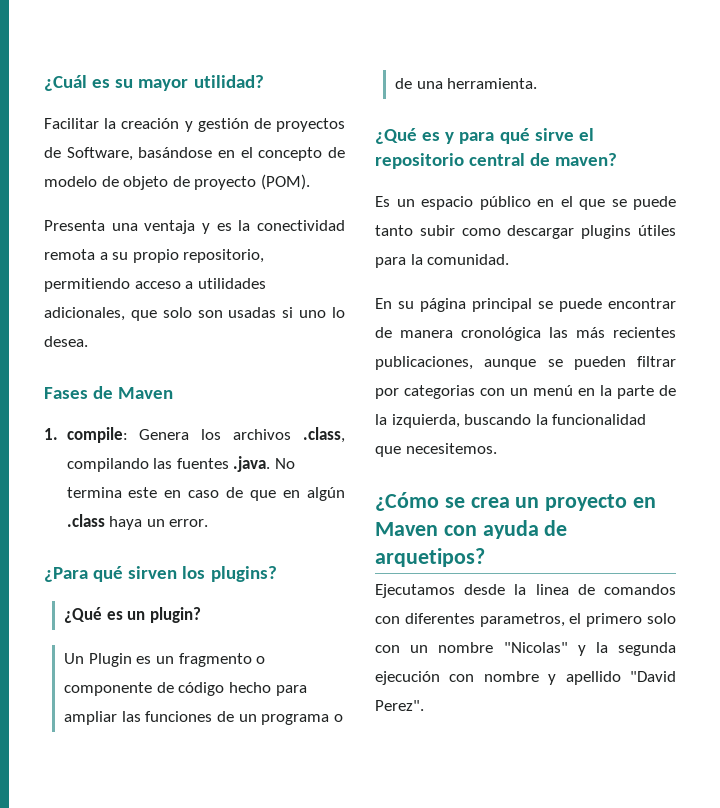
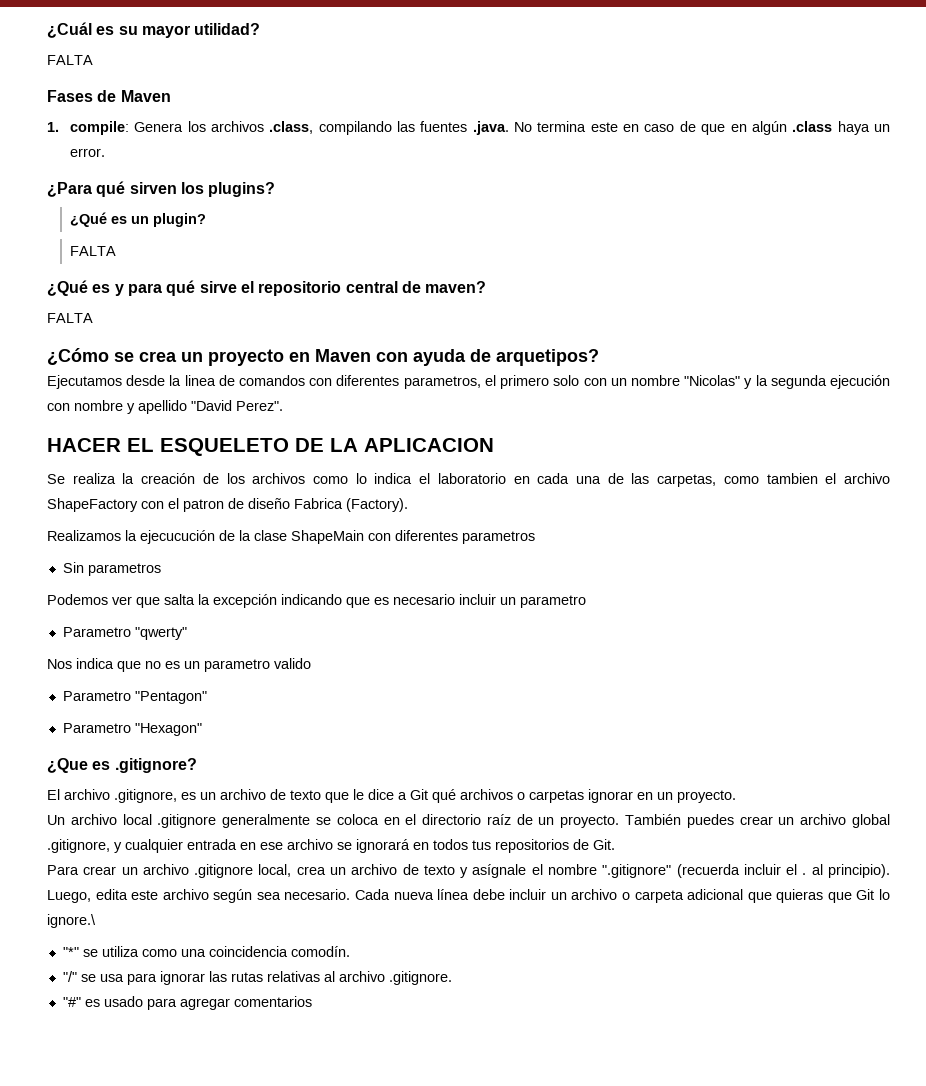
[44,118,345,132] [44,147,345,161] [44,174,310,190] [44,220,345,234] [44,249,265,263] [44,278,266,292] [44,307,345,321] [44,336,88,347] Facilitar la creación y gestión de proyectos de Software, basándose en el concepto de modelo de objeto de proyecto (POM). // Presenta una ventaja y es la conectividad remota a su propio repositorio, permitiendo acceso a utilidades adicionales, que solo son usadas si uno lo desea. -> [47,55,93,65] FALTA
[64,653,266,667] [64,682,307,696] [64,711,343,725] [395,78,538,89] Un Plugin es un fragmento o componente de código hecho para ampliar las funciones de un programa o de una herramienta. -> [69,246,116,256] FALTA
[375,196,676,210] [375,225,676,239] [375,254,510,268] [375,298,676,312] [375,327,676,341] [375,356,676,370] [375,385,676,399] [375,414,647,428] [375,443,497,457] Es un espacio público en el que se puede tanto subir como descargar plugins útiles para la comunidad. // En su página principal se puede encontrar de manera cronológica las más recientes publicaciones, aunque se pueden filtrar por categorias con un menú en la parte de la izquierda, buscando la funcionalidad que necesitemos. -> [47,313,93,323] FALTA
(424, 705) none -> [47,438,494,456] [47,473,890,487] [47,498,408,512] [47,530,535,544] [62,562,161,576] [47,594,586,608] [62,627,187,640] [47,658,311,672] [62,691,207,704] [62,723,202,736] [47,758,197,773] [47,789,736,803] [47,814,890,828] [47,839,615,853] [47,864,891,878] [47,889,890,903] [47,914,96,928] [62,946,350,957] [62,971,452,985] [62,996,312,1010] // HACER EL ESQUELETO DE LA APLICACION // Se realiza la creación de los archivos como lo indica el laboratorio en cada una de las carpetas, como tambien el archivo ShapeFactory con el patron de diseño Fabrica (Factory). // Realizamos la ejecucución de la clase ShapeMain con diferentes parametros // Sin parametros // Podemos ver que salta la excepción indicando que es necesario incluir un parametro // Parametro "qwerty" // Nos indica que no es un parametro valido // Parametro "Pentagon" // Parametro "Hexagon" // ¿Que es .gitignore? // El archivo .gitignore, es un archivo de texto que le dice a Git qué archivos o carpetas ignorar en un proyecto. // Un archivo local .gitignore generalmente se coloca en el directorio raíz de un proyecto. También puedes crear un archivo global .gitignore, y cualquier entrada en ese archivo se ignorará en todos tus repositorios de Git. // Para crear un archivo .gitignore local, crea un archivo de texto y asígnale el nombre ".gitignore" (recuerda incluir el . al principio). Luego, edita este archivo según sea necesario. Cada nueva línea debe incluir un archivo o carpeta adicional que quieras que Git lo ignore.\ // "*" se utiliza como una coincidencia comodín. // "/" se usa para ignorar las rutas relativas al archivo .gitignore. // "#" es usado para agregar comentarios

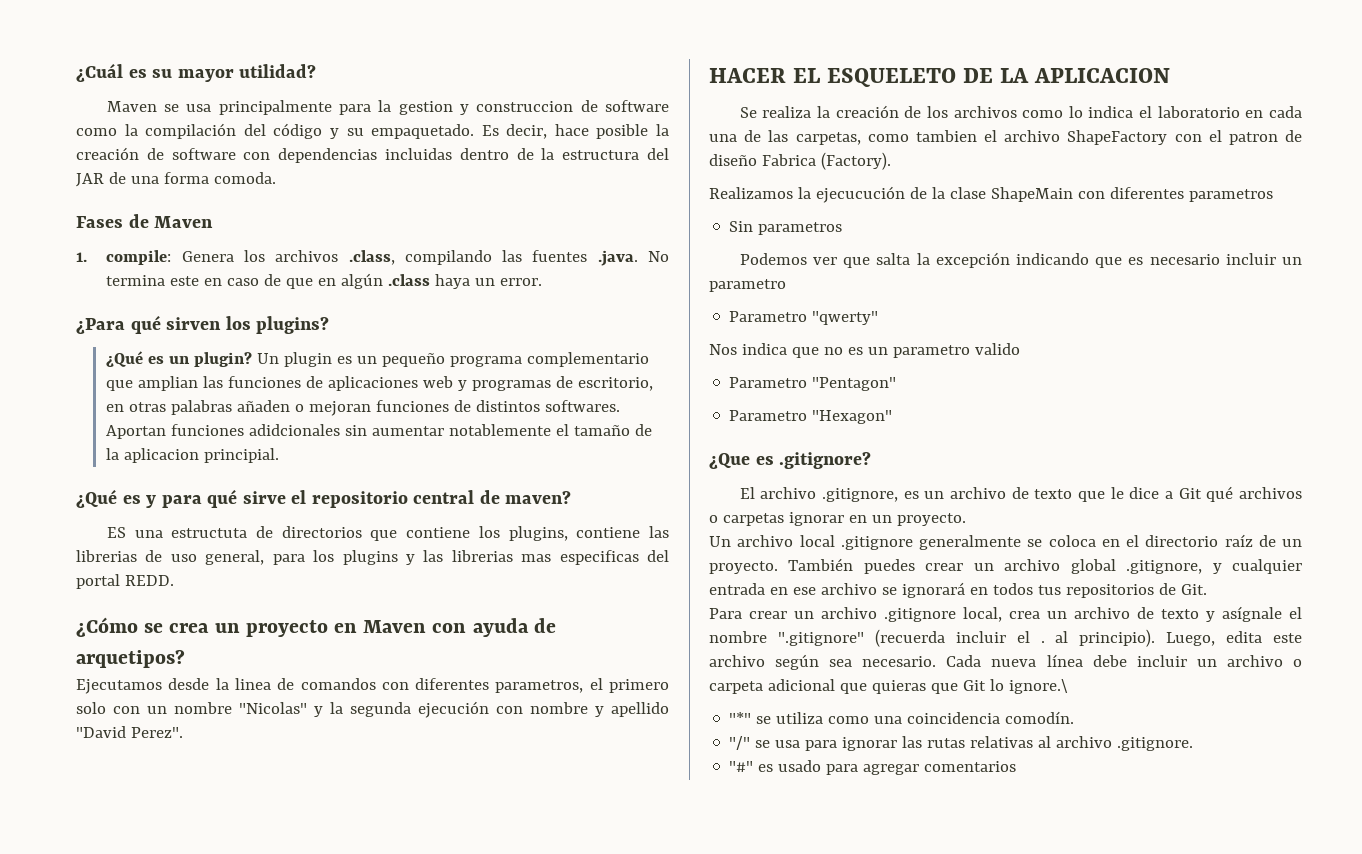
[47,55,93,65] FALTA -> [106,100,669,115] [76,123,669,139] [76,147,669,163] [76,172,276,187] Maven se usa principalmente para la gestion y construccion de software como la compilación del código y su empaquetado. Es decir, hace posible la creación de software con dependencias incluidas dentro de la estructura del JAR de una forma comoda.
[69,246,116,256] // FALTA -> [257,352,650,367] [106,376,654,391] [106,400,621,416] [106,424,653,439] [106,448,280,463] Un plugin es un pequeño programa complementario que amplian las funciones de aplicaciones web y programas de escritorio, en otras palabras añaden o mejoran funciones de distintos softwares. Aportan funciones adidcionales sin aumentar notablemente el tamaño de la aplicacion principial.
[47,313,93,323] FALTA -> [106,526,669,541] [76,550,669,565] [76,574,174,589] ES una estructuta de directorios que contiene los plugins, contiene las librerias de uso general, para los plugins y las librerias mas especificas del portal REDD.

